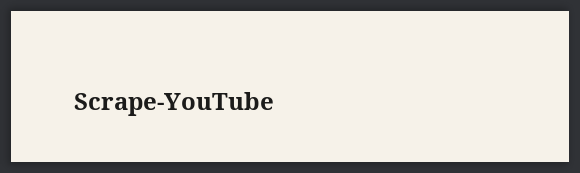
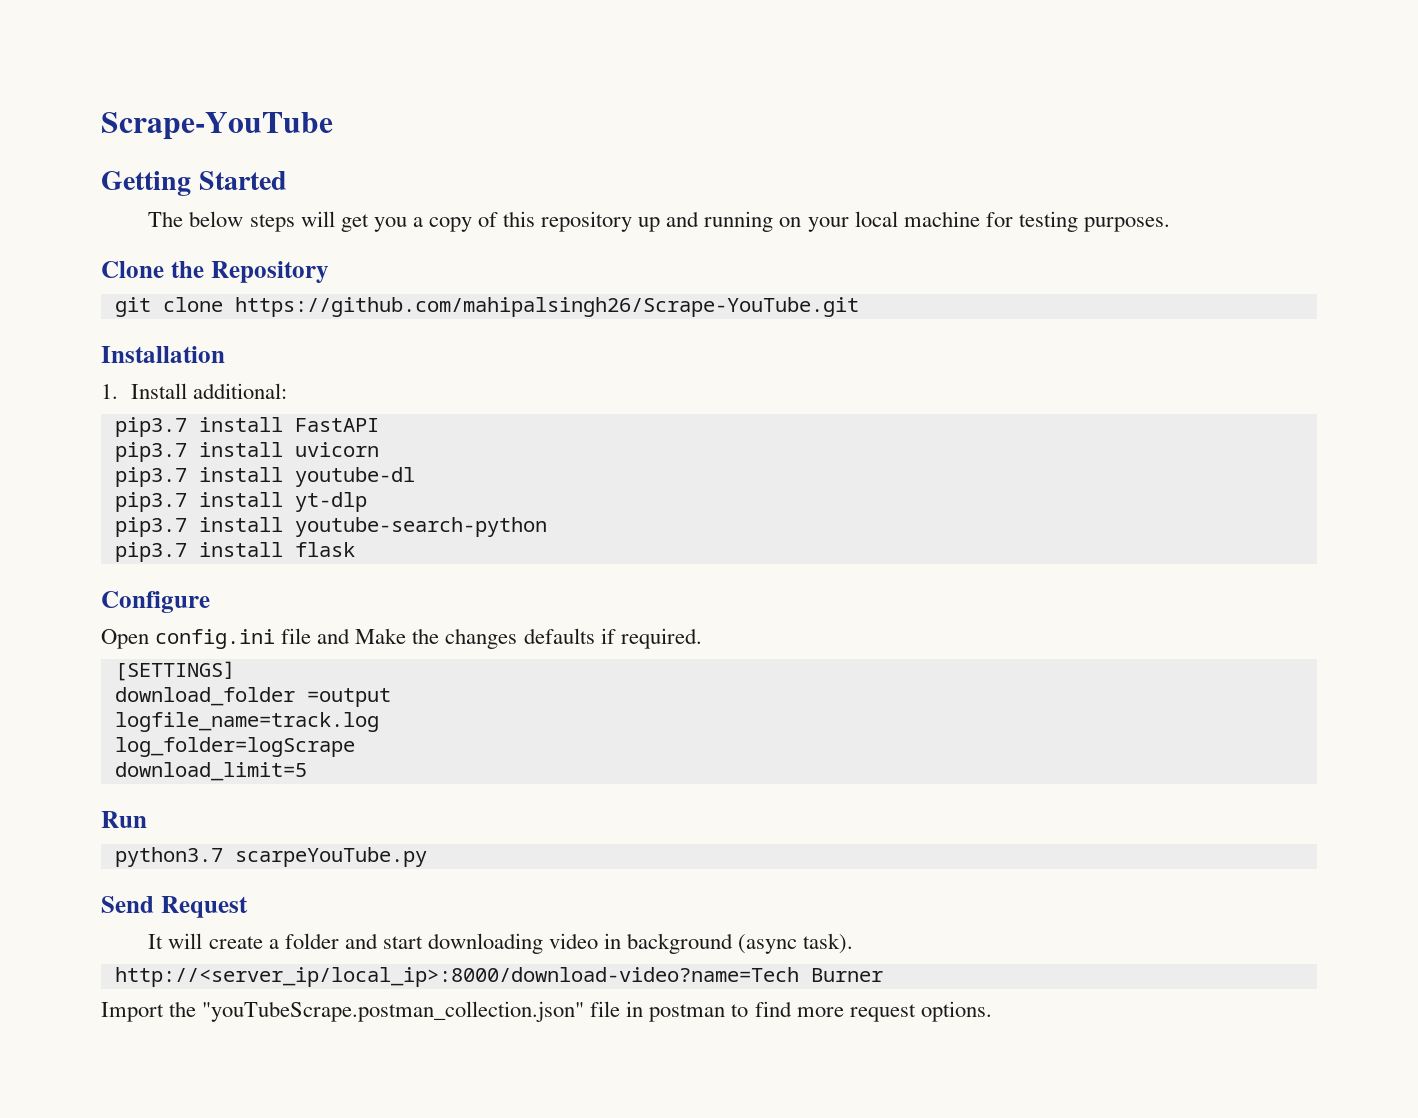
(274, 104) none -> [101,171,287,196] [148,211,1170,232] [101,261,329,283] [114,297,859,317] [101,346,225,363] [101,383,287,399] [114,417,379,437] [114,442,379,462] [114,467,415,487] [114,492,367,512] [114,517,547,537] [114,542,355,562] [101,591,210,613] [101,628,702,649] [114,661,235,681] [114,687,391,707] [114,712,379,732] [114,737,355,757] [114,762,307,781] [101,811,147,828] [114,847,427,867] [101,896,248,918] [148,933,854,954] [114,967,883,987] [101,1001,992,1022] // Getting Started // The below steps will get you a copy of this repository up and running on your local machine for testing purposes. // Clone the Repository // git clone https://github.com/mahipalsingh26/Scrape-YouTube.git // Installation // 1. Install additional: // pip3.7 install FastAPI // pip3.7 install uvicorn // pip3.7 install youtube-dl // pip3.7 install yt-dlp // pip3.7 install youtube-search-python // pip3.7 install flask // Configure // Open config.ini file and Make the changes defaults if required. // [SETTINGS] // download_folder =output // logfile_name=track.log // log_folder=logScrape // download_limit=5 // Run // python3.7 scarpeYouTube.py // Send Request // It will create a folder and start downloading video in background (async task). // http://<server_ip/local_ip>:8000/download-video?name=Tech Burner // Import the "youTubeScrape.postman_collection.json" file in postman to find more request options.

